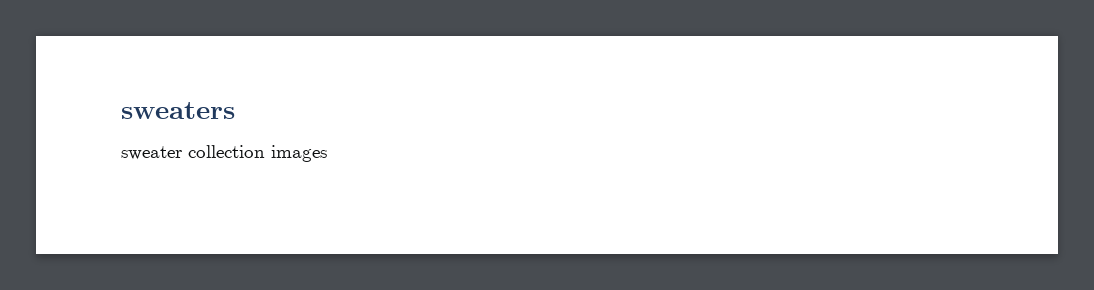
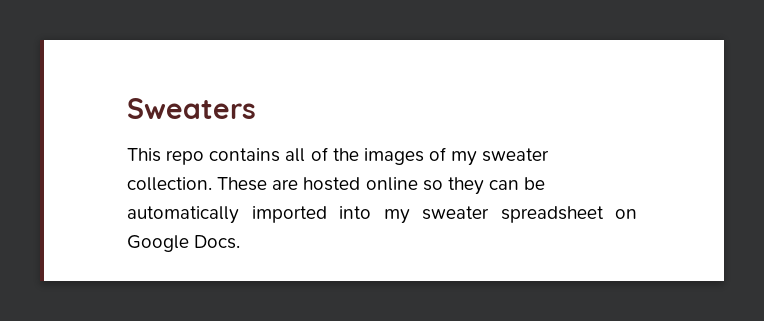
[121,102,235,119] [121,145,327,162] sweaters // sweater collection images -> [127,98,256,119] [127,147,550,166] [127,177,546,195] [127,206,637,224] [127,235,241,252] Sweaters // This repo contains all of the images of my sweater collection. These are hosted online so they can be automatically imported into my sweater spreadsheet on Google Docs.

